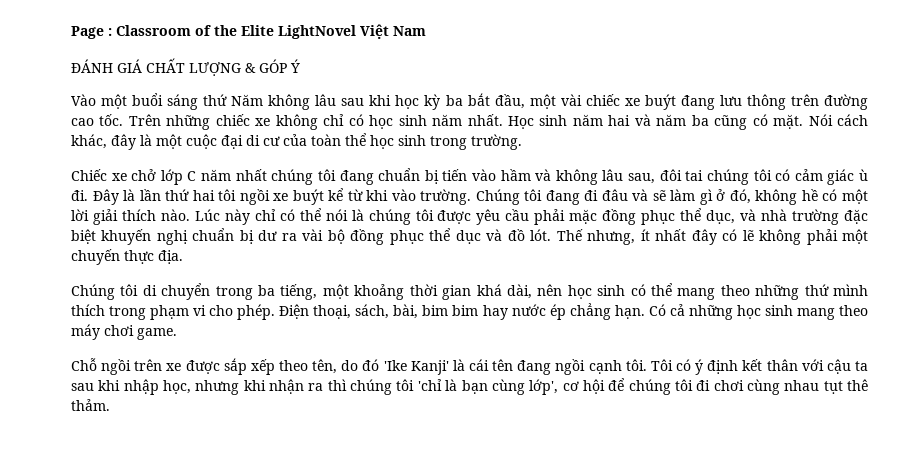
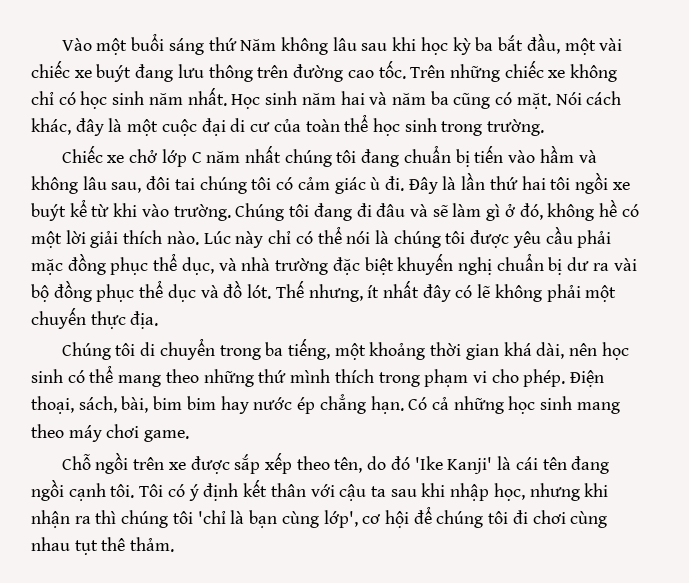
[71,24,426,39] [71,58,300,76] Page : Classroom of the Elite LightNovel Việt Nam // ĐÁNH GIÁ CHẤT LƯỢNG & GÓP Ý // -> (61, 44) none

